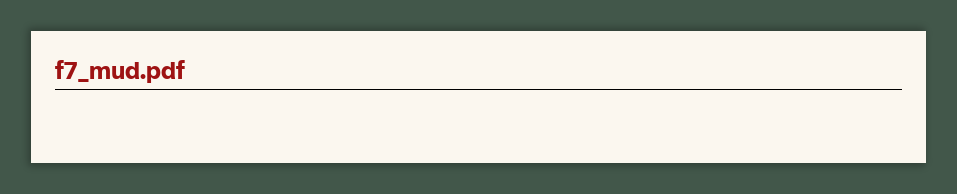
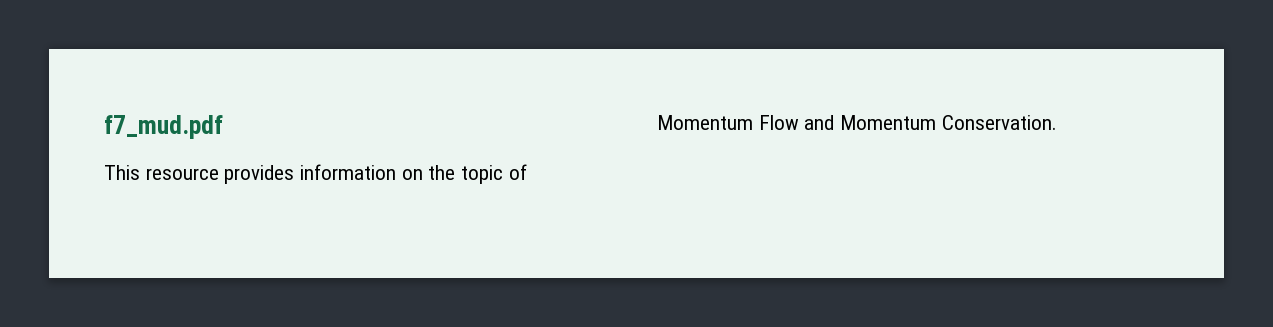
(185, 71) none -> [104,164,527,184] [657,115,1057,130] // This resource provides information on the topic of Momentum Flow and Momentum Conservation.

